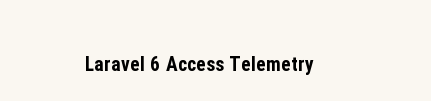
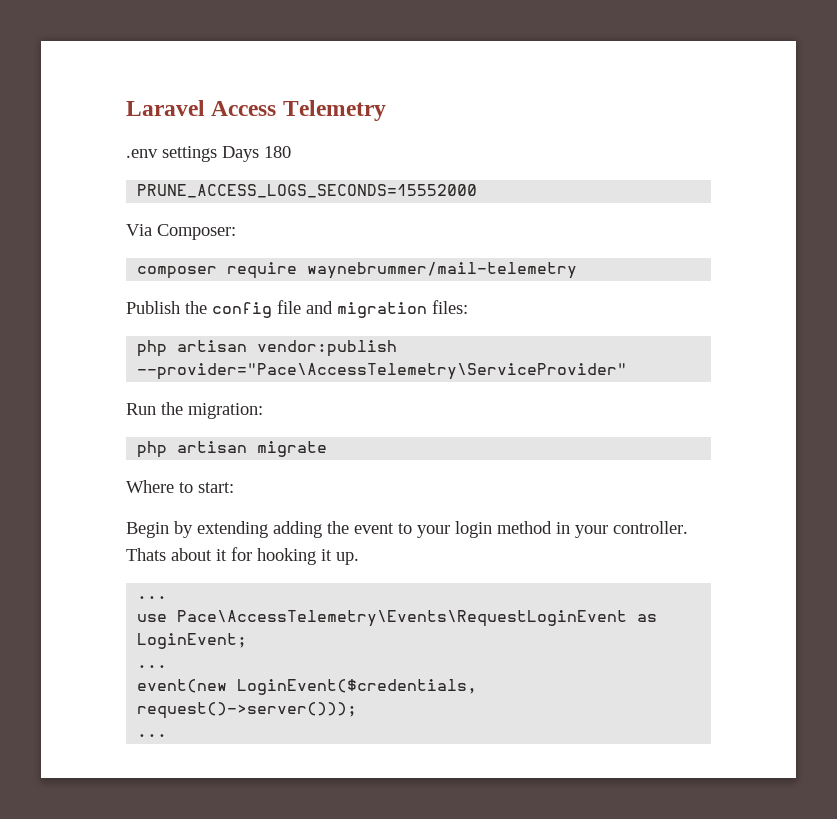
[150,56,161,71] 6 -> (205, 108) none
(314, 65) none -> [126,146,291,162] [137,184,478,198] [126,224,236,240] [137,262,578,279] [126,300,468,318] [137,340,398,357] [137,363,628,380] [126,402,263,419] [137,441,328,458] [126,480,234,493] [126,521,688,538] [126,547,359,565] [137,596,168,599] [137,610,658,627] [137,633,248,649] [137,665,168,668] [137,679,478,695] [137,702,358,719] [137,734,168,737] // .env settings Days 180 // PRUNE_ACCESS_LOGS_SECONDS=15552000 // Via Composer: // composer require waynebrummer/mail-telemetry // Publish the config file and migration files: // php artisan vendor:publish --provider="Pace\AccessTelemetry\ServiceProvider" // Run the migration: // php artisan migrate // Where to start: // Begin by extending adding the event to your login method in your controller. Thats about it for hooking it up. // ... // use Pace\AccessTelemetry\Events\RequestLoginEvent as LoginEvent; // ... // event(new LoginEvent($credentials, request()->server())); // ...

